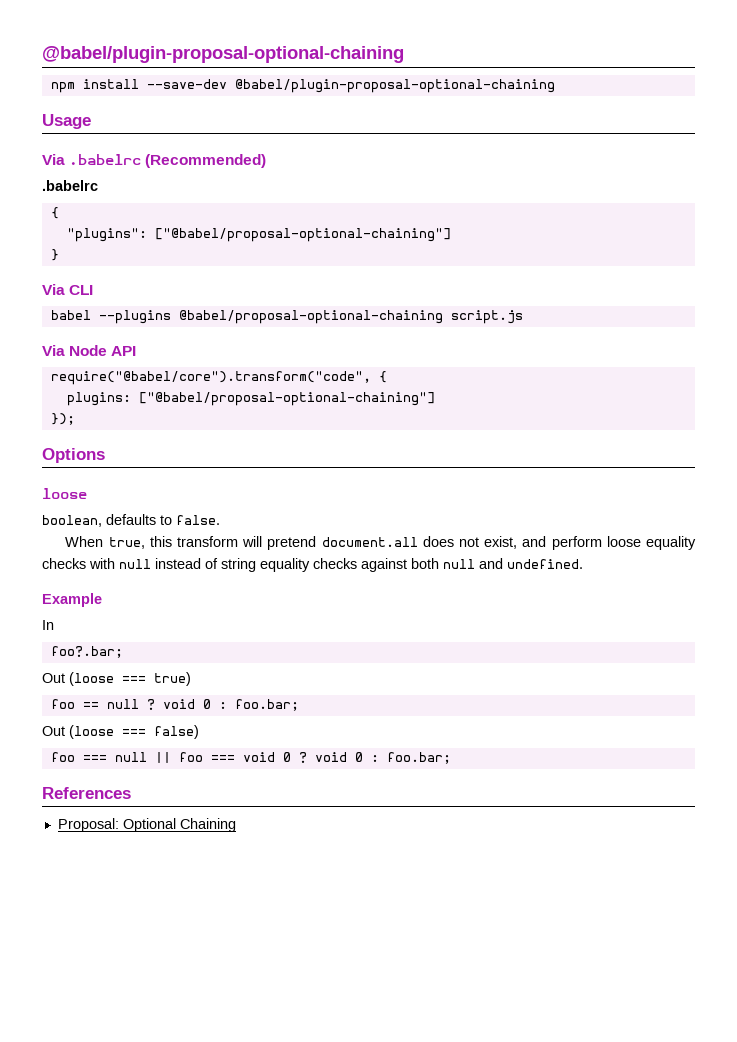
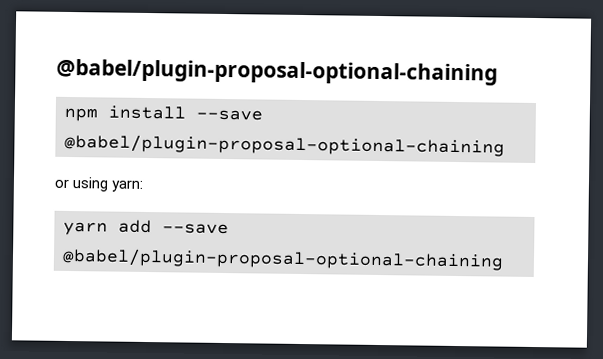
[146,79,555,93] [42,114,91,129] [42,154,267,168] [42,180,98,191] [50,207,59,219] [66,228,451,242] [50,249,59,261] [42,284,94,295] [50,310,523,324] [42,345,137,356] [50,371,387,385] [66,392,435,406] [50,413,75,425] [42,448,105,463] [42,488,87,499] [42,514,220,527] [65,536,697,550] [42,558,583,572] [42,593,102,607] [42,620,54,630] [50,646,123,658] [42,672,191,686] [50,699,299,711] [42,725,199,739] [50,752,451,764] [42,787,131,799] [57,818,236,832] --save-dev @babel/plugin-proposal-optional-chaining // Usage // Via .babelrc (Recommended) // .babelrc // { // "plugins": ["@babel/proposal-optional-chaining"] // } // Via CLI // babel --plugins @babel/proposal-optional-chaining script.js // Via Node API // require("@babel/core").transform("code", { // plugins: ["@babel/proposal-optional-chaining"] // }); // Options // loose // boolean, defaults to false. // When true, this transform will pretend document.all does not exist, and perform loose equality checks with null instead of string equality checks against both null and undefined. // Example // In // foo?.bar; // Out (loose === true) // foo == null ? void 0 : foo.bar; // Out (loose === false) // foo === null || foo === void 0 ? void 0 : foo.bar; // References // Proposal: Optional Chaining -> [196,109,263,121] [64,133,505,157] [54,177,144,192] [63,219,229,236] [62,247,504,271] --save @babel/plugin-proposal-optional-chaining // or using yarn: // yarn add --save @babel/plugin-proposal-optional-chaining

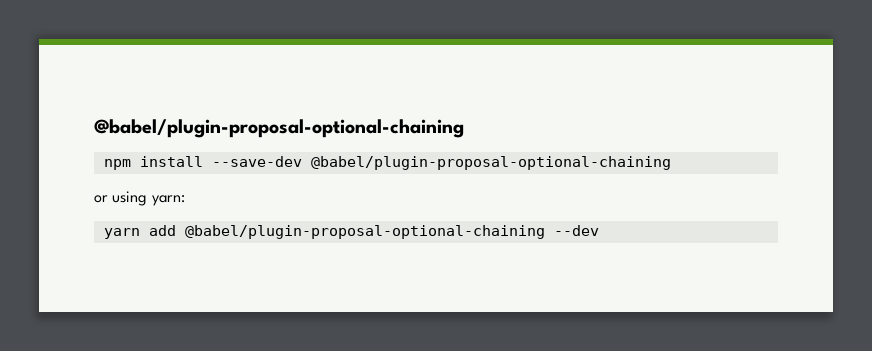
[196,109,263,121] --save -> [211,156,302,167] --save-dev
[162,223,229,235] [62,247,504,271] --save @babel/plugin-proposal-optional-chaining -> [184,225,599,239] @babel/plugin-proposal-optional-chaining --dev

